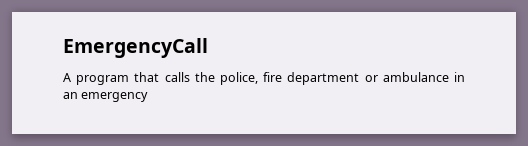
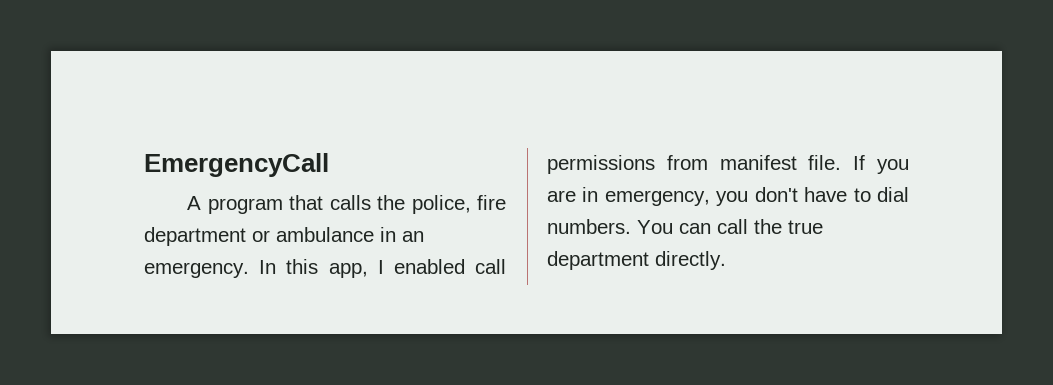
[81,92,149,102] emergency -> [144,259,506,278] [547,155,909,174] [547,187,909,206] [547,219,823,234] [547,251,726,270] emergency. In this app, I enabled call permissions from manifest file. If you are in emergency, you don't have to dial numbers. You can call the true department directly.

